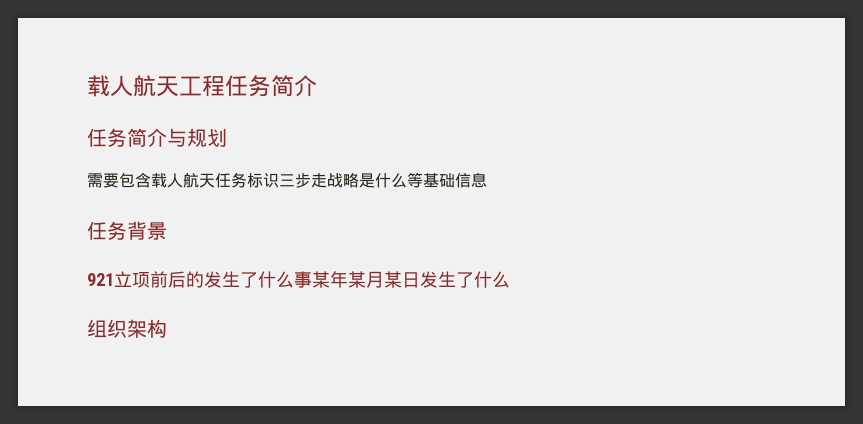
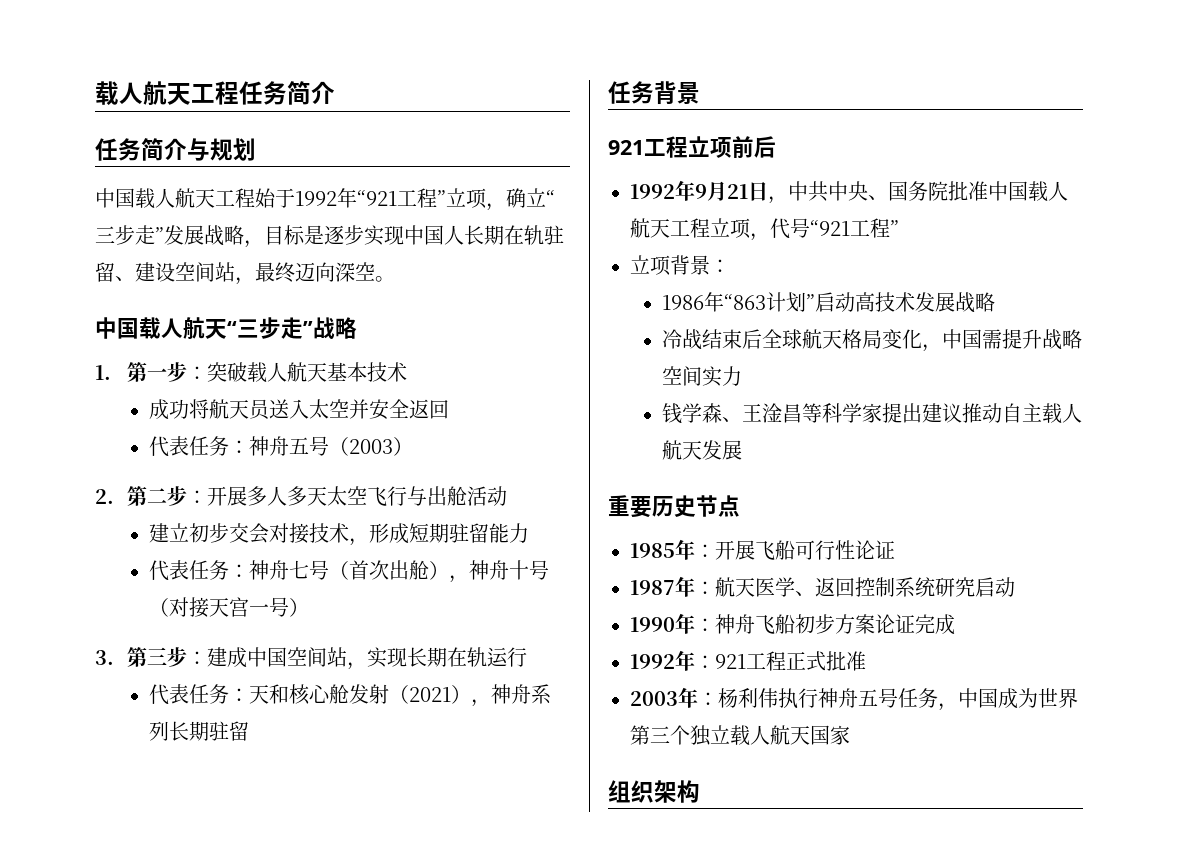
[87,172,487,188] 需要包含载人航天任务标识三步走战略是什么等基础信息 -> [95,188,555,211] [95,225,564,248] [95,262,395,285] [95,317,357,340] [95,362,407,383] [148,399,449,420] [148,436,413,457] [95,486,507,506] [148,523,529,546] [148,560,549,583] [148,597,309,618] [95,647,527,670] [148,684,551,707] [148,721,249,741] 中国载人航天工程始于1992年“921工程”立项，确立“三步走”发展战略，目标是逐步实现中国人长期在轨驻留、建设空间站，最终迈向深空。 // 中国载人航天“三步走”战略 // 1.第一步：突破载人航天基本技术 // 成功将航天员送入太空并安全返回 // 代表任务：神舟五号（2003） // 2.第二步：开展多人多天太空飞行与出舱活动 // 建立初步交会对接技术，形成短期驻留能力 // 代表任务：神舟七号（首次出舱），神舟十号（对接天宫一号） // 3.第三步：建成中国空间站，实现长期在轨运行 // 代表任务：天和核心舱发射（2021），神舟系列长期驻留
(114, 279) none -> [644,136,688,158] 工程
[186,271,510,288] 的发生了什么事某年某月某日发生了什么 -> [630,180,1068,204] [630,218,899,241] [630,255,730,276] [661,292,995,313] [661,329,1082,352] [661,366,742,387] [661,403,1082,424] [661,440,742,460] [608,495,740,518] [630,539,895,560] [630,576,1015,597] [630,613,955,635] [630,650,866,671] [630,687,1078,711] [630,725,850,746] // 1992年9月21日，中共中央、国务院批准中国载人航天工程立项，代号“921工程” // 立项背景： // 1986年“863计划”启动高技术发展战略 // 冷战结束后全球航天格局变化，中国需提升战略空间实力 // 钱学森、王淦昌等科学家提出建议推动自主载人航天发展 // 重要历史节点 // 1985年：开展飞船可行性论证 // 1987年：航天医学、返回控制系统研究启动 // 1990年：神舟飞船初步方案论证完成 // 1992年：921工程正式批准 // 2003年：杨利伟执行神舟五号任务，中国成为世界第三个独立载人航天国家

